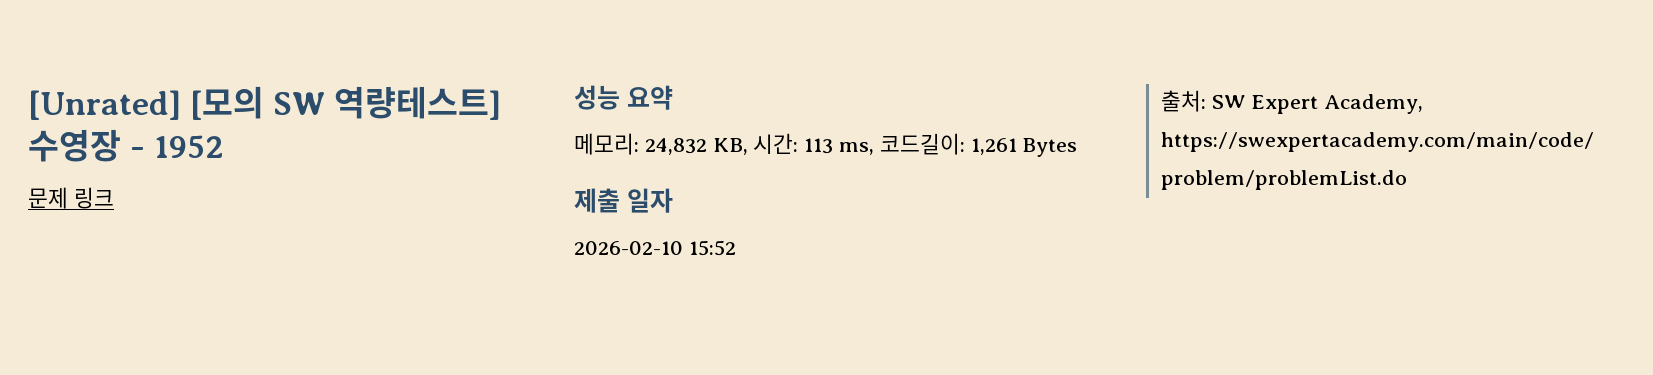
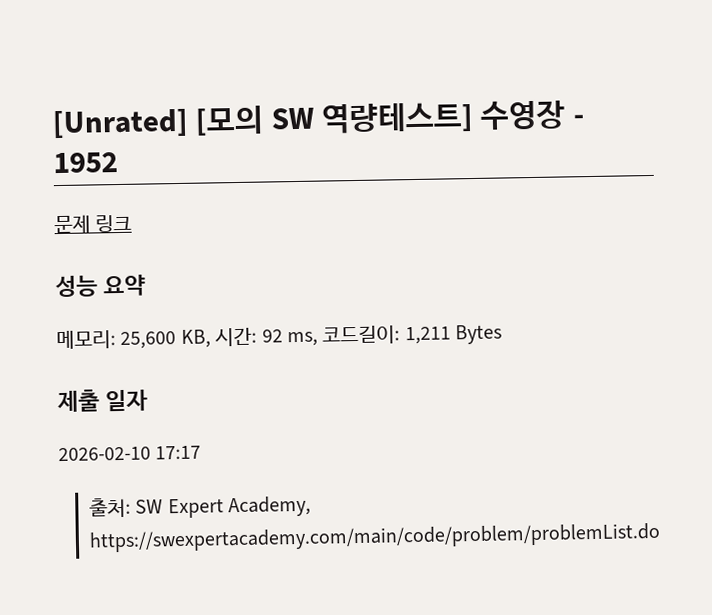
[644,138,707,155] 24,832 -> [120,331,177,349] 25,600
[804,138,834,154] 113 -> [261,329,283,343] 92
[970,138,1017,155] 1,261 -> [404,326,451,345] 1,211
[688,240,736,256] 15:52 -> [155,445,202,460] 17:17

